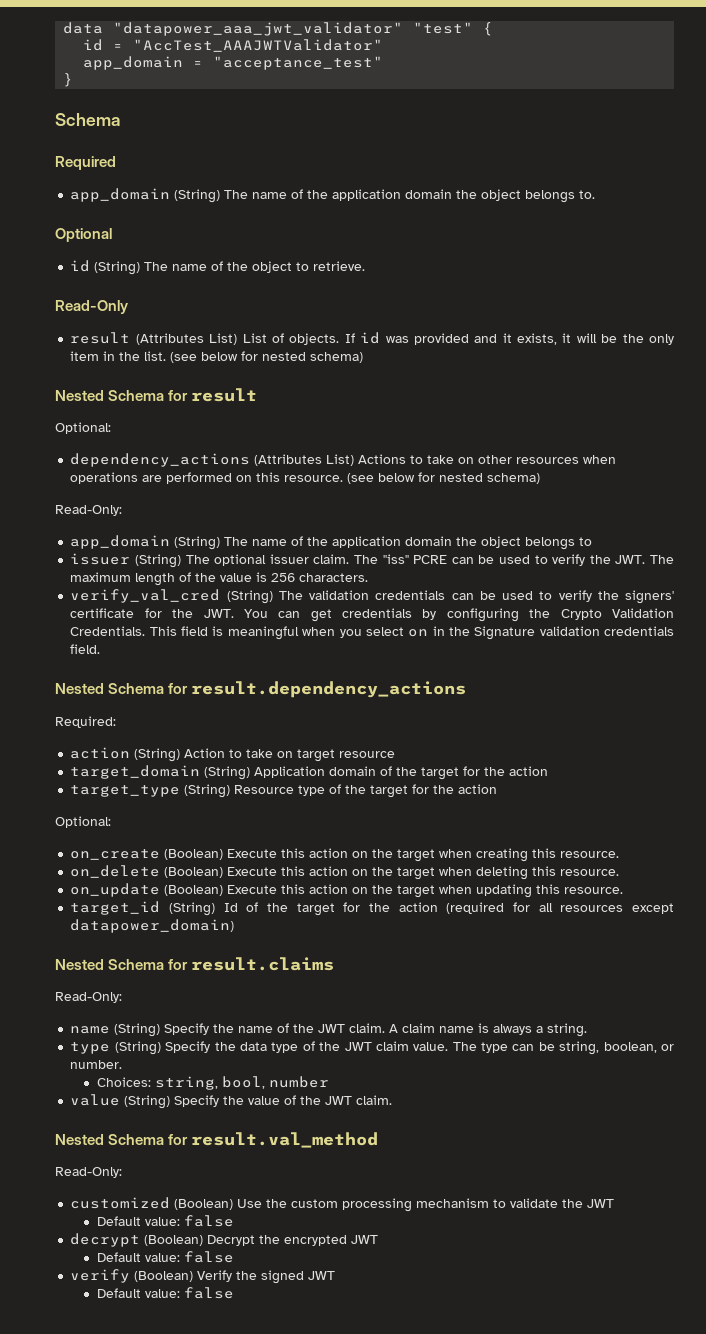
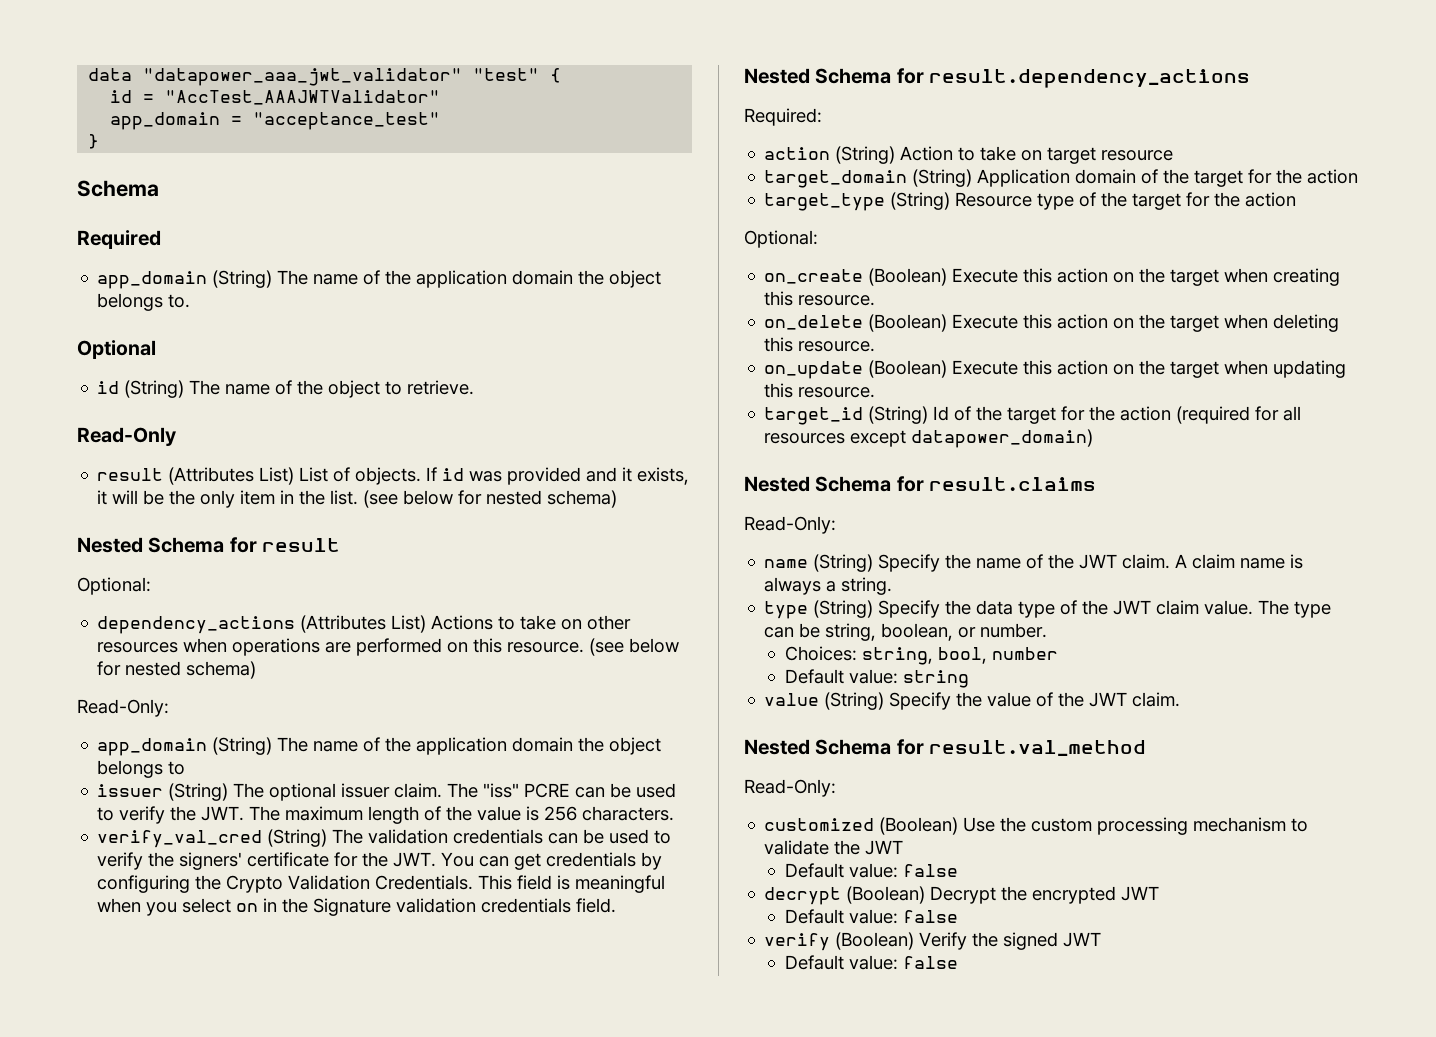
(329, 1082) none -> [784,669,969,688] // Default value: string

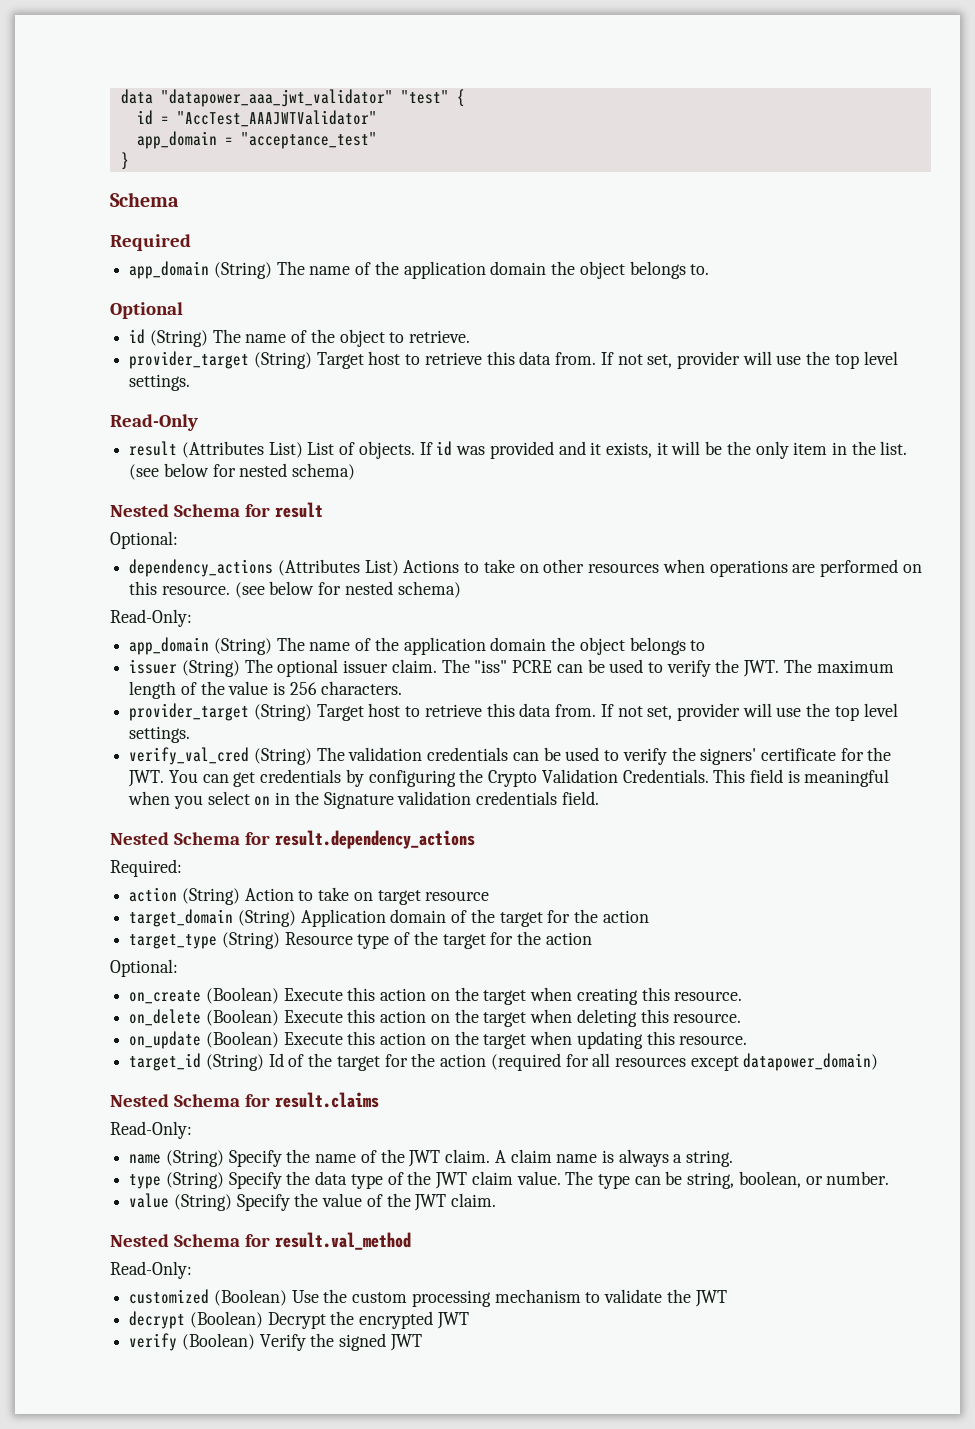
(475, 387) none -> [129,351,898,369] [129,374,191,391] // provider_target (String) Target host to retrieve this data from. If not set, provider will use the top level settings.
(675, 813) none -> [129,703,898,721] [129,726,191,743] // provider_target (String) Target host to retrieve this data from. If not set, provider will use the top level settings.
[784,646,1058,665] [784,669,969,688] // Choices: string, bool, number // Default value: string -> (890, 1178) none
[784,863,958,878] // Default value: false -> (727, 1298) none
[784,909,958,924] // Default value: false -> (469, 1320) none
[784,955,958,970] // Default value: false -> (422, 1342) none

